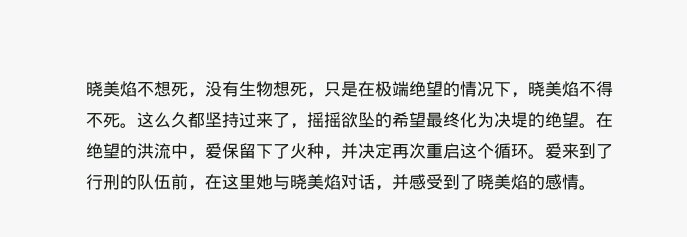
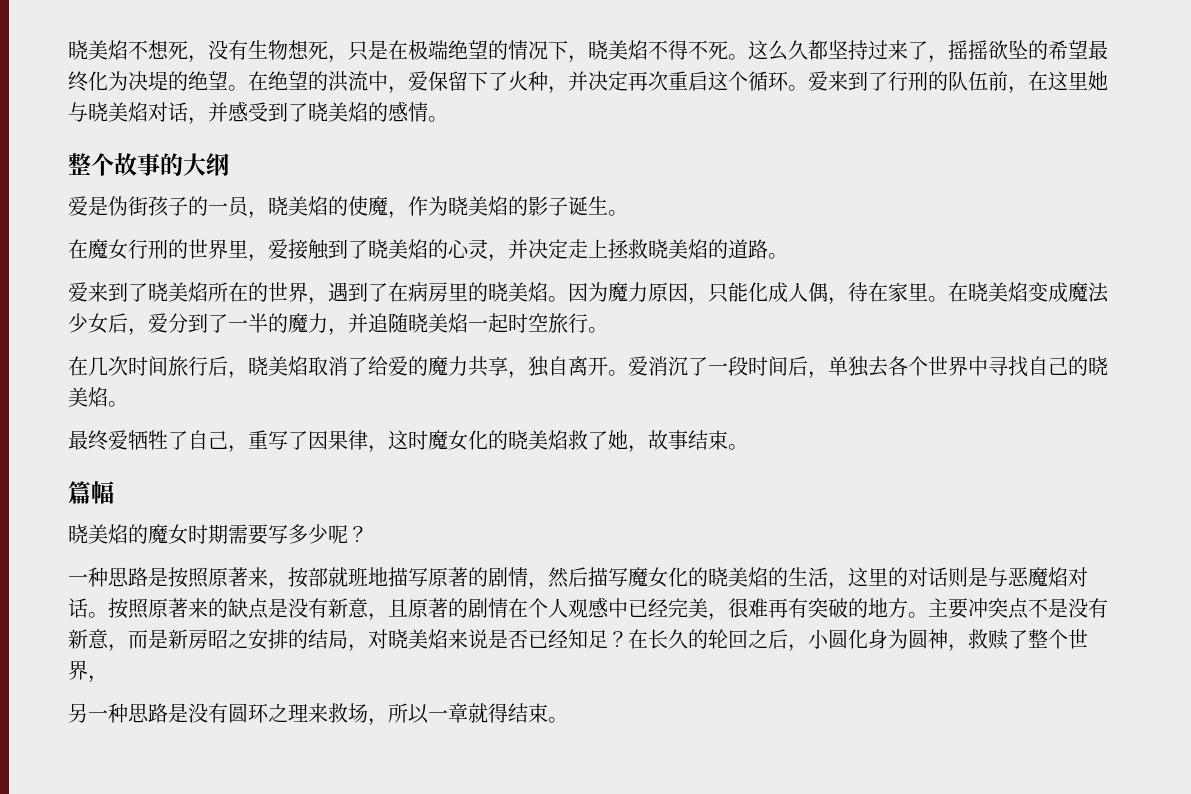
(596, 187) none -> [68,153,229,176] [68,196,628,219] [68,239,788,262] [68,282,1109,305] [68,313,608,336] [68,356,1108,379] [68,387,128,407] [68,430,748,453] [68,481,114,504] [68,524,368,545] [68,567,1088,590] [68,597,1108,621] [68,629,1088,652] [68,660,108,683] [68,703,568,726] // 整个故事的大纲 // 爱是伪街孩子的一员，晓美焰的使魔，作为晓美焰的影子诞生。 // 在魔女行刑的世界里，爱接触到了晓美焰的心灵，并决定走上拯救晓美焰的道路。 // 爱来到了晓美焰所在的世界，遇到了在病房里的晓美焰。因为魔力原因，只能化成人偶，待在家里。在晓美焰变成魔法少女后，爱分到了一半的魔力，并追随晓美焰一起时空旅行。 // 在几次时间旅行后，晓美焰取消了给爱的魔力共享，独自离开。爱消沉了一段时间后，单独去各个世界中寻找自己的晓美焰。 // 最终爱牺牲了自己，重写了因果律，这时魔女化的晓美焰救了她，故事结束。 // 篇幅 // 晓美焰的魔女时期需要写多少呢？ // 一种思路是按照原著来，按部就班地描写原著的剧情，然后描写魔女化的晓美焰的生活，这里的对话则是与恶魔焰对话。按照原著来的缺点是没有新意，且原著的剧情在个人观感中已经完美，很难再有突破的地方。主要冲突点不是没有新意，而是新房昭之安排的结局，对晓美焰来说是否已经知足？在长久的轮回之后，小圆化身为圆神，救赎了整个世界， // 另一种思路是没有圆环之理来救场，所以一章就得结束。

